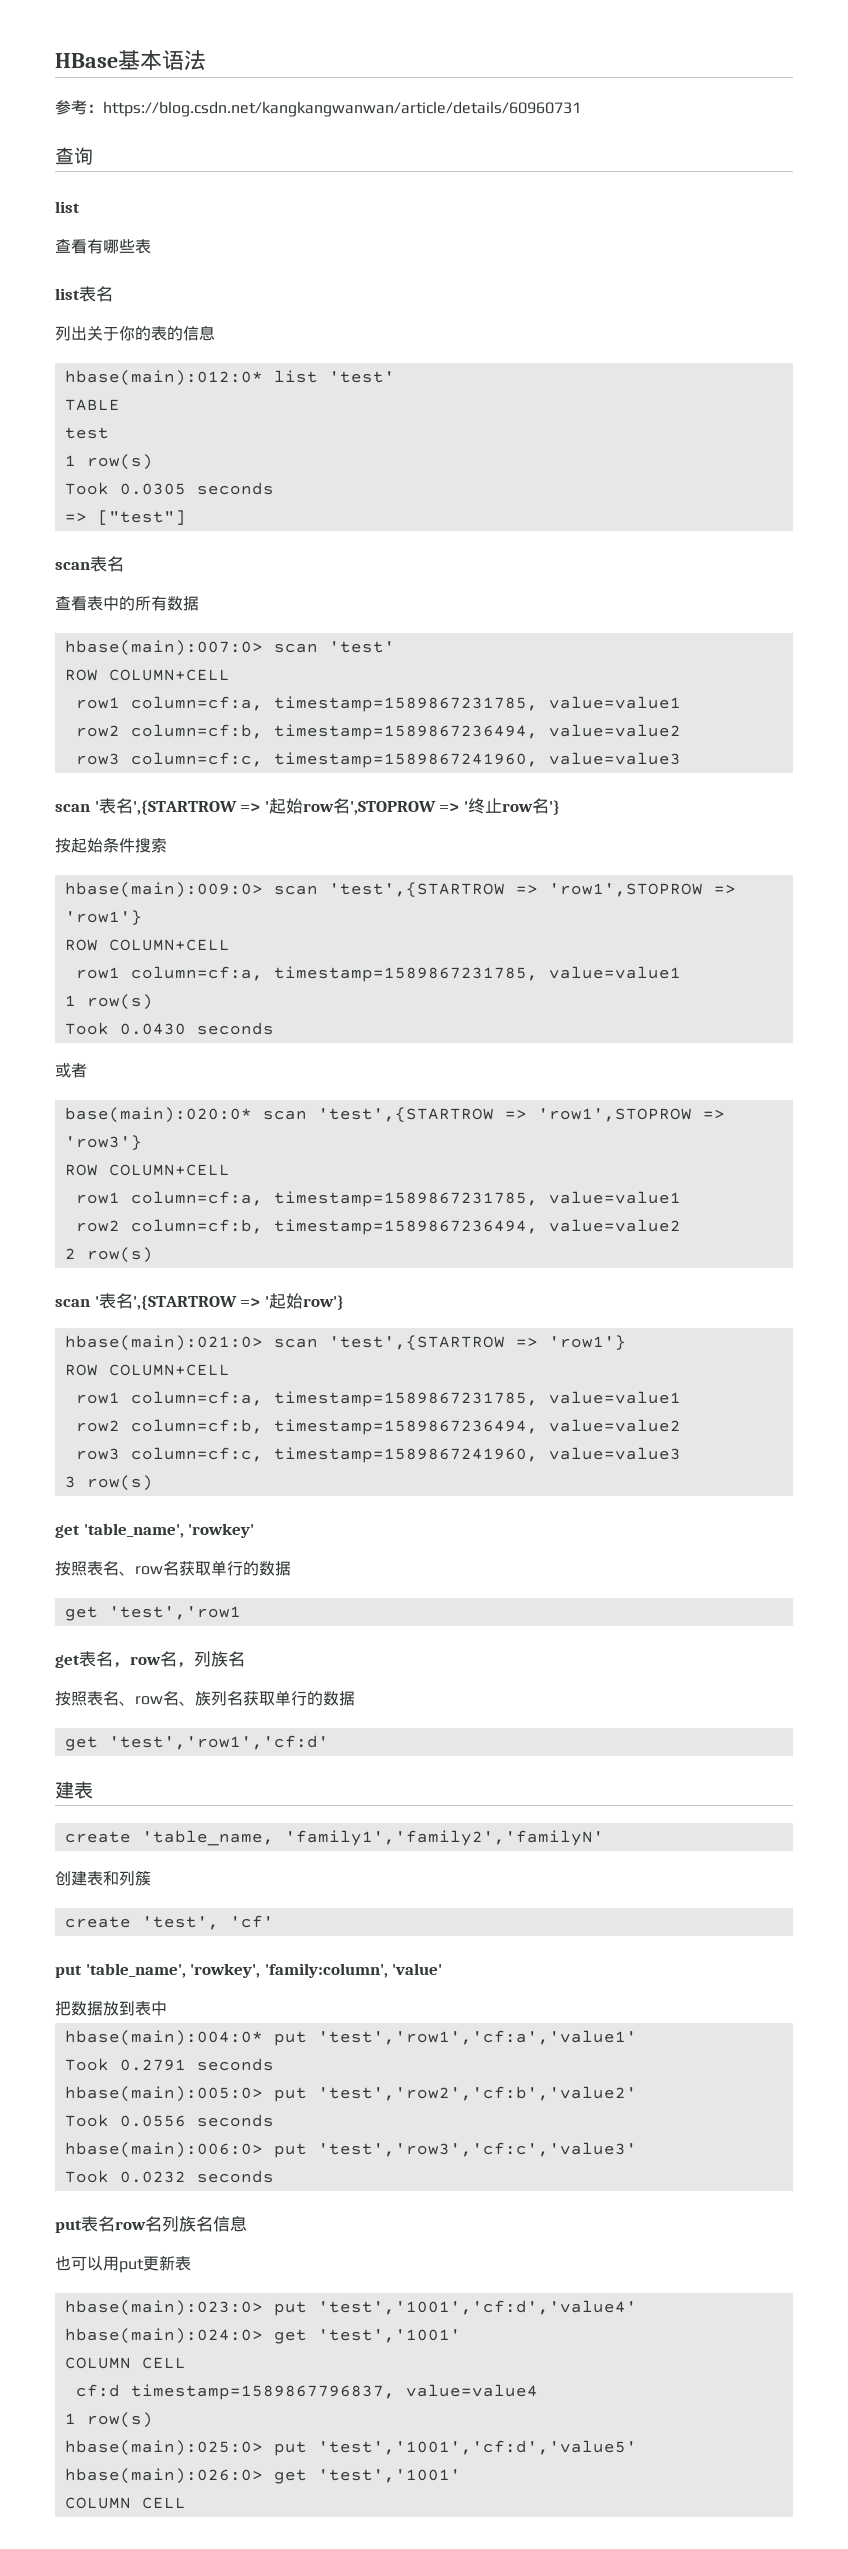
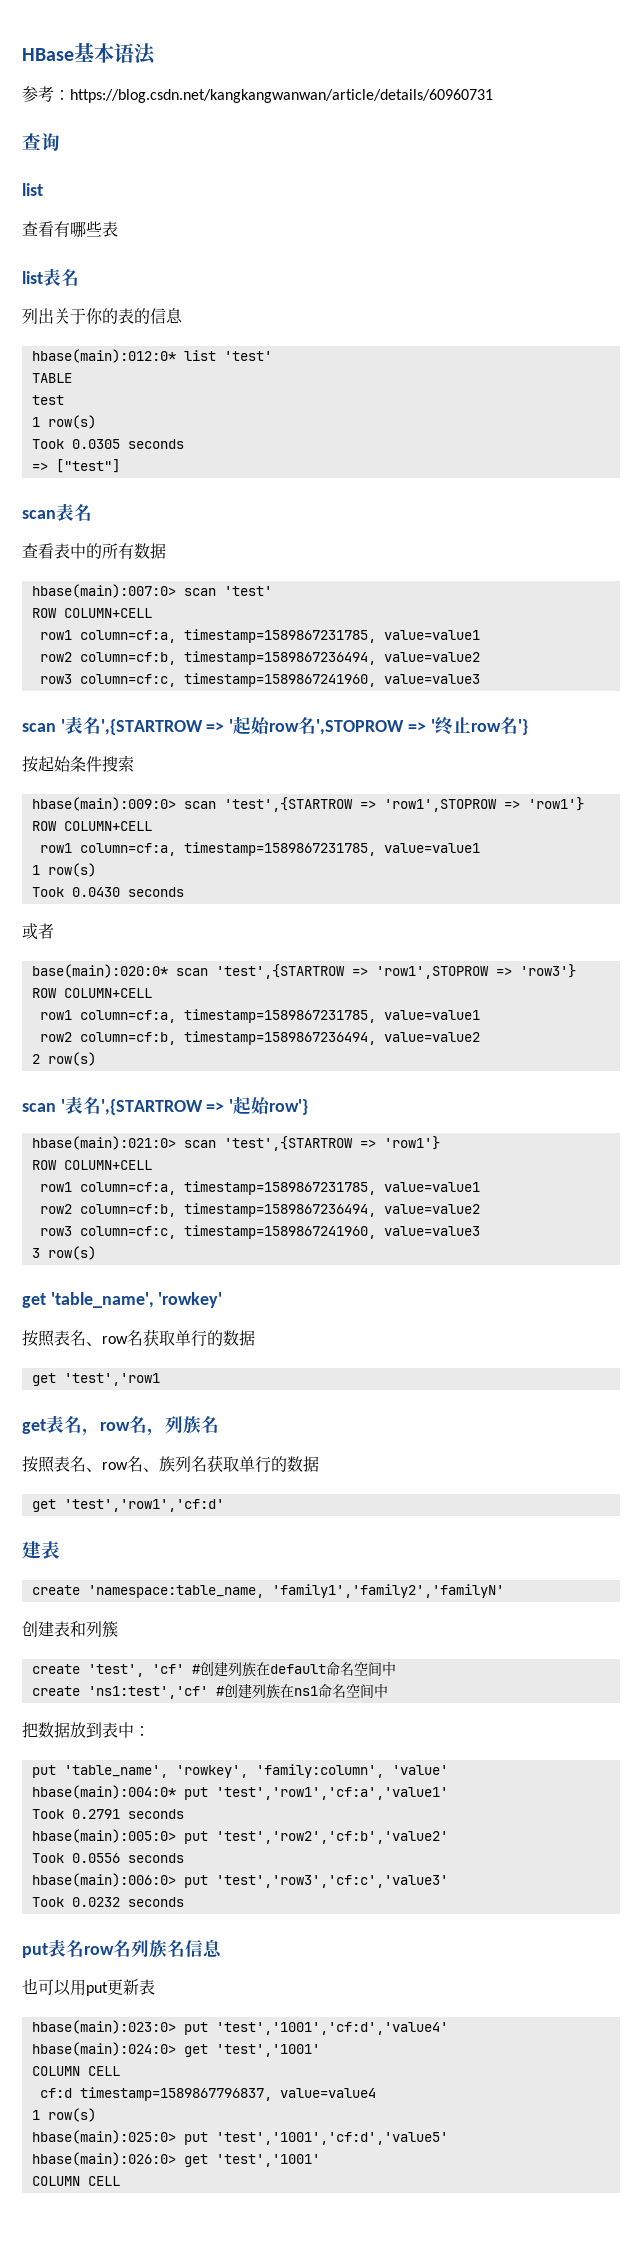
[141,1830,274,1846] 'table_name, -> [87,1585,264,1598] 'namespace:table_name,
[55,1963,443,1978] [55,2001,167,2016] // put 'table_name', 'rowkey', 'family:column', 'value' // 把数据放到表中 -> [191,1661,396,1677] [31,1683,388,1699] [22,1722,150,1738] [31,1764,448,1778] #创建列族在default命名空间中 // create 'ns1:test','cf' #创建列族在ns1命名空间中 // 把数据放到表中： // put 'table_name', 'rowkey', 'family:column', 'value'

